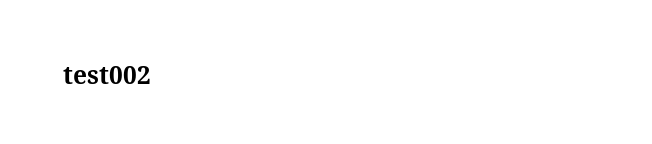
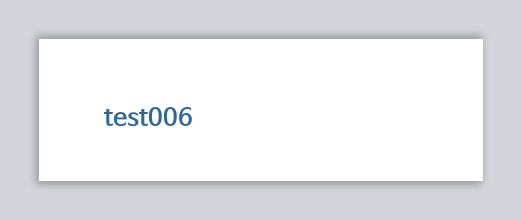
[63,66,151,84] test002 -> [104,107,193,127] test006

